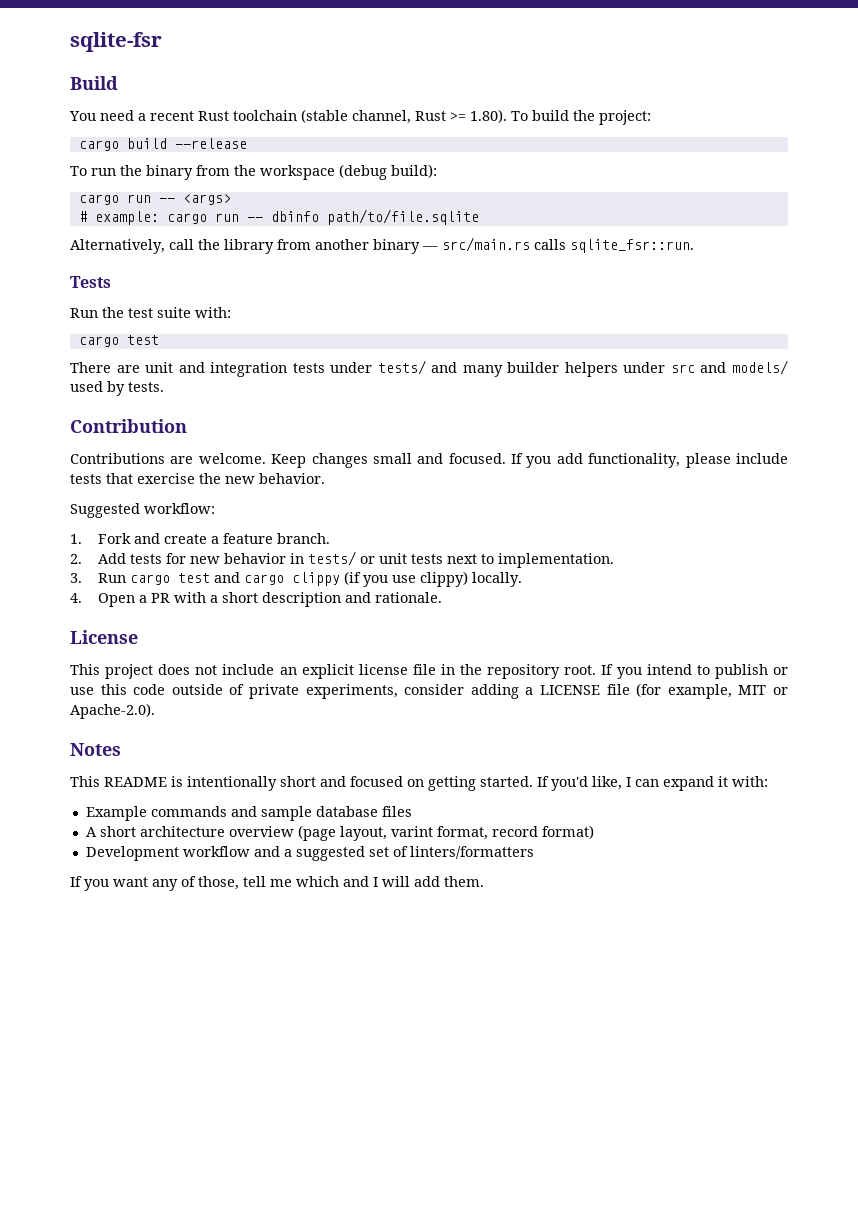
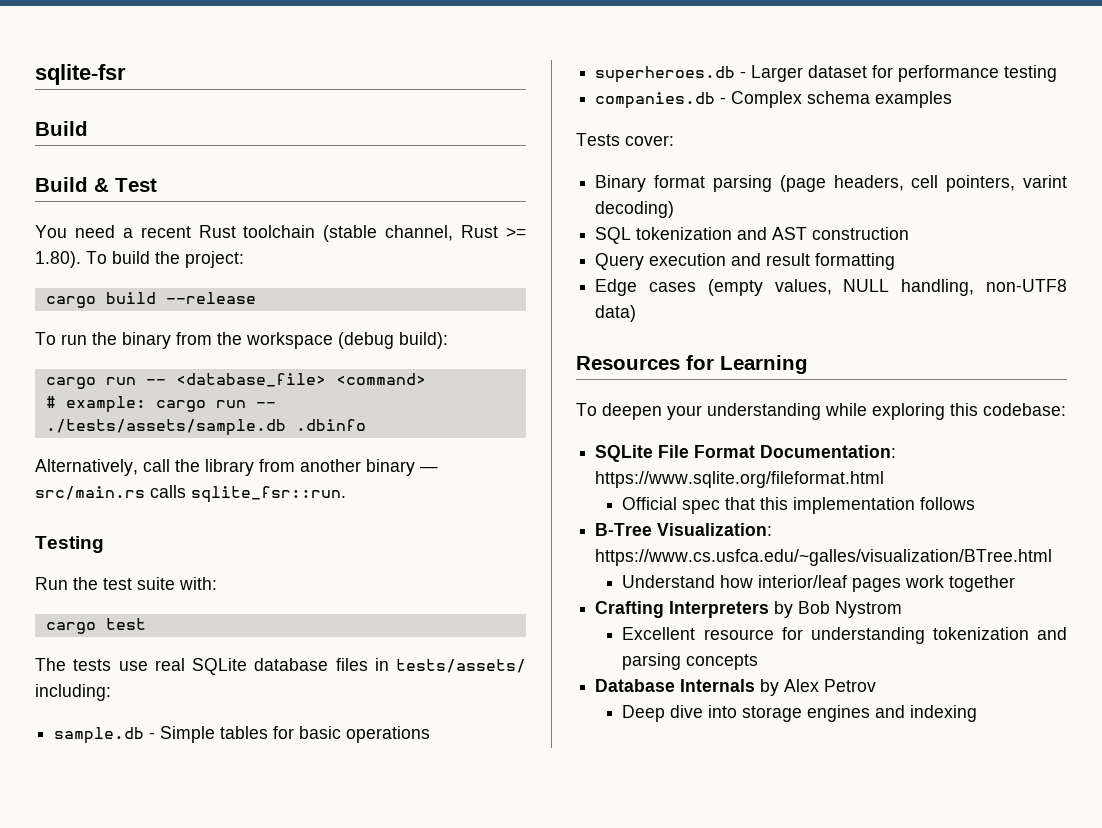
(118, 83) none -> [35,177,157,192] // Build & Test
[182,194,231,205] <args> -> [175,373,426,387] <database_file> <command>
[270,209,479,225] dbinfo path/to/file.sqlite -> [45,419,366,436] ./tests/assets/sample.db .dbinfo
[70,276,111,288] Tests -> [35,536,104,553] Testing
[70,360,788,377] [70,381,164,396] [70,419,187,433] [70,453,788,468] [70,473,325,484] [70,503,215,518] [70,533,330,544] [70,551,614,568] [70,571,522,587] [70,592,442,607] [70,630,138,644] [70,664,788,679] [70,683,789,699] [70,703,155,719] [70,743,121,756] [70,776,768,791] [85,806,412,821] [85,825,594,841] [85,846,534,861] [70,876,484,891] There are unit and integration tests under tests/ and many builder helpers under src and models/ used by tests. // Contribution // Contributions are welcome. Keep changes small and focused. If you add functionality, please include tests that exercise the new behavior. // Suggested workflow: // 1. Fork and create a feature branch. // 2. Add tests for new behavior in tests/ or unit tests next to implementation. // 3. Run cargo test and cargo clippy (if you use clippy) locally. // 4. Open a PR with a short description and rationale. // License // This project does not include an explicit license file in the repository root. If you intend to publish or use this code outside of private experiments, consider adding a LICENSE file (for example, MIT or Apache-2.0). // Notes // This README is intentionally short and focused on getting started. If you'd like, I can expand it with: // Example commands and sample database files // A short architecture overview (page layout, varint format, record format) // Development workflow and a suggested set of linters/formatters // If you want any of those, tell me which and I will add them. -> [35,658,526,675] [35,684,111,701] [54,726,431,744] [595,65,1058,83] [595,91,953,109] [576,133,674,146] [595,175,1067,192] [595,201,675,218] [595,227,910,244] [595,253,896,270] [595,279,1067,296] [595,305,637,322] [576,355,808,374] [576,403,1066,420] [595,445,897,462] [595,471,885,488] [622,497,976,514] [595,523,773,536] [595,549,1053,566] [622,575,1016,592] [595,601,903,618] [622,627,1067,644] [622,653,759,670] [595,679,877,696] [622,705,978,722] The tests use real SQLite database files in tests/assets/ including: // sample.db - Simple tables for basic operations // superheroes.db - Larger dataset for performance testing // companies.db - Complex schema examples // Tests cover: // Binary format parsing (page headers, cell pointers, varint decoding) // SQL tokenization and AST construction // Query execution and result formatting // Edge cases (empty values, NULL handling, non-UTF8 data) // Resources for Learning // To deepen your understanding while exploring this codebase: // SQLite File Format Documentation: https://www.sqlite.org/fileformat.html // Official spec that this implementation follows // B-Tree Visualization: https://www.cs.usfca.edu/~galles/visualization/BTree.html // Understand how interior/leaf pages work together // Crafting Interpreters by Bob Nystrom // Excellent resource for understanding tokenization and parsing concepts // Database Internals by Alex Petrov // Deep dive into storage engines and indexing

